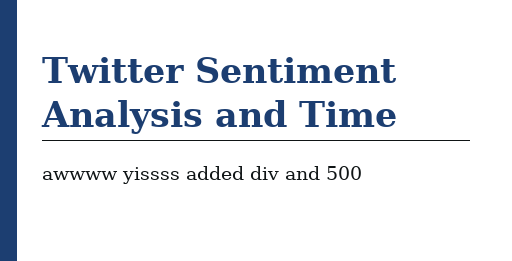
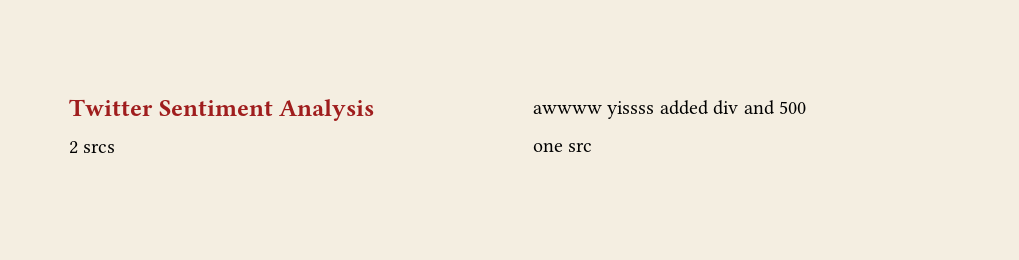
[215,100,397,127] and Time -> [69,141,116,154] // 2 srcs
(362, 173) none -> [533,142,593,152] // one src

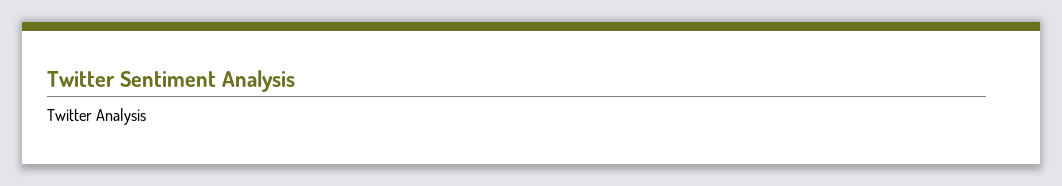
[69,141,116,154] [533,100,806,119] [533,142,593,152] 2 srcs // awwww yissss added div and 500 // one src -> [47,108,147,125] Twitter Analysis

